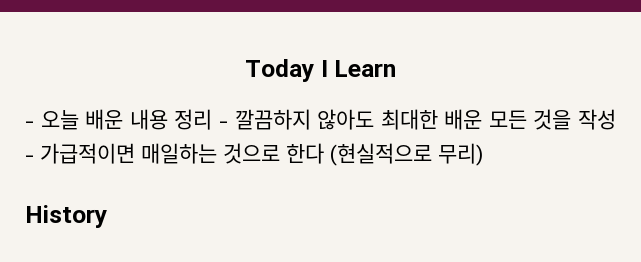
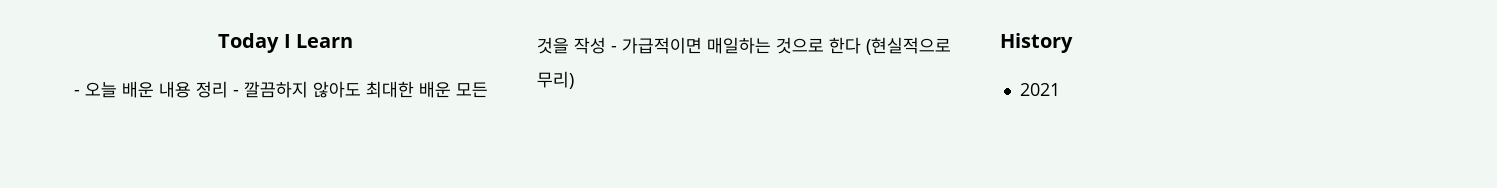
(107, 216) none -> [1019,83,1060,96] // 2021

